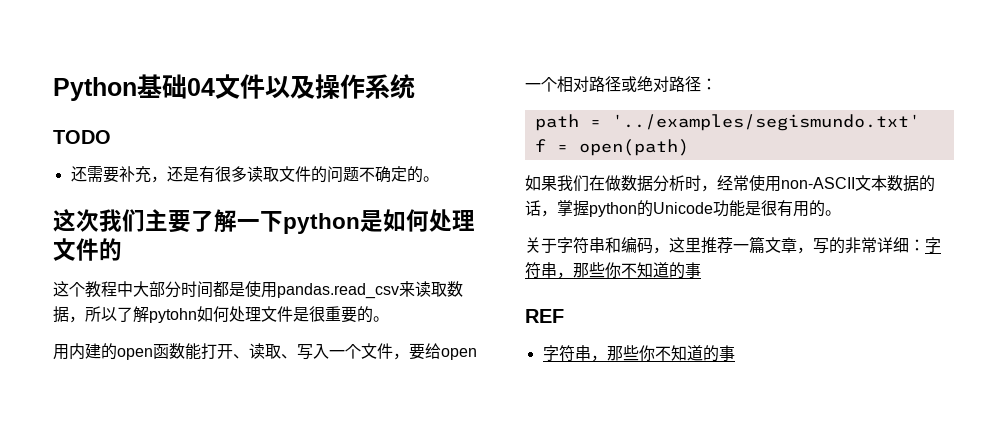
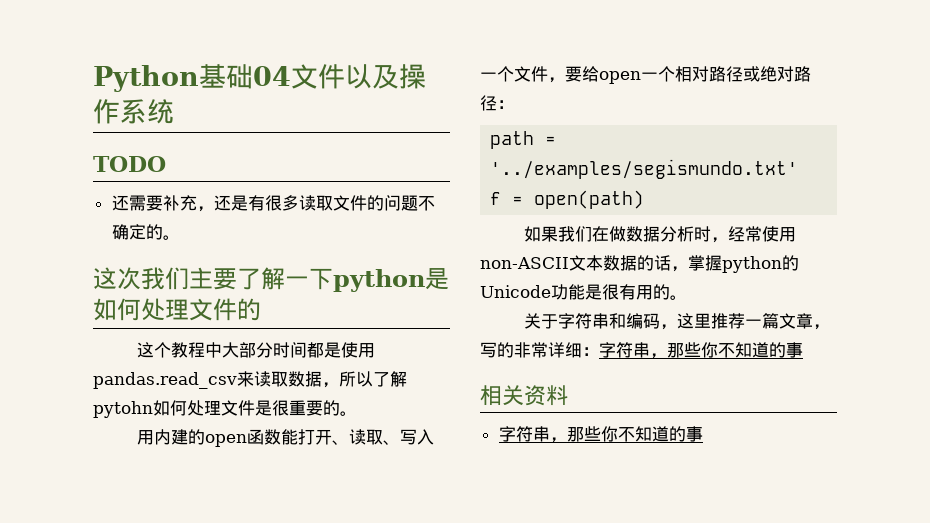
[525,309,564,323] REF -> [480,385,568,406] 相关资料

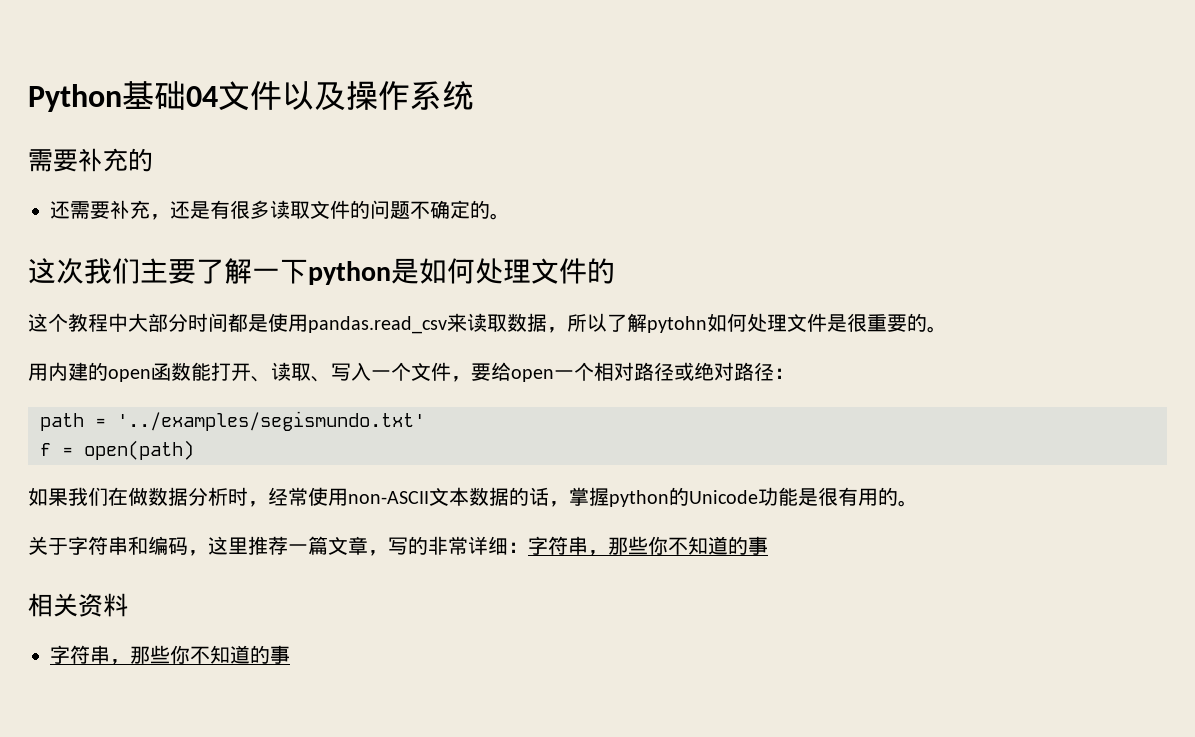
[93,156,166,172] TODO -> [28,148,153,172] 需要补充的

